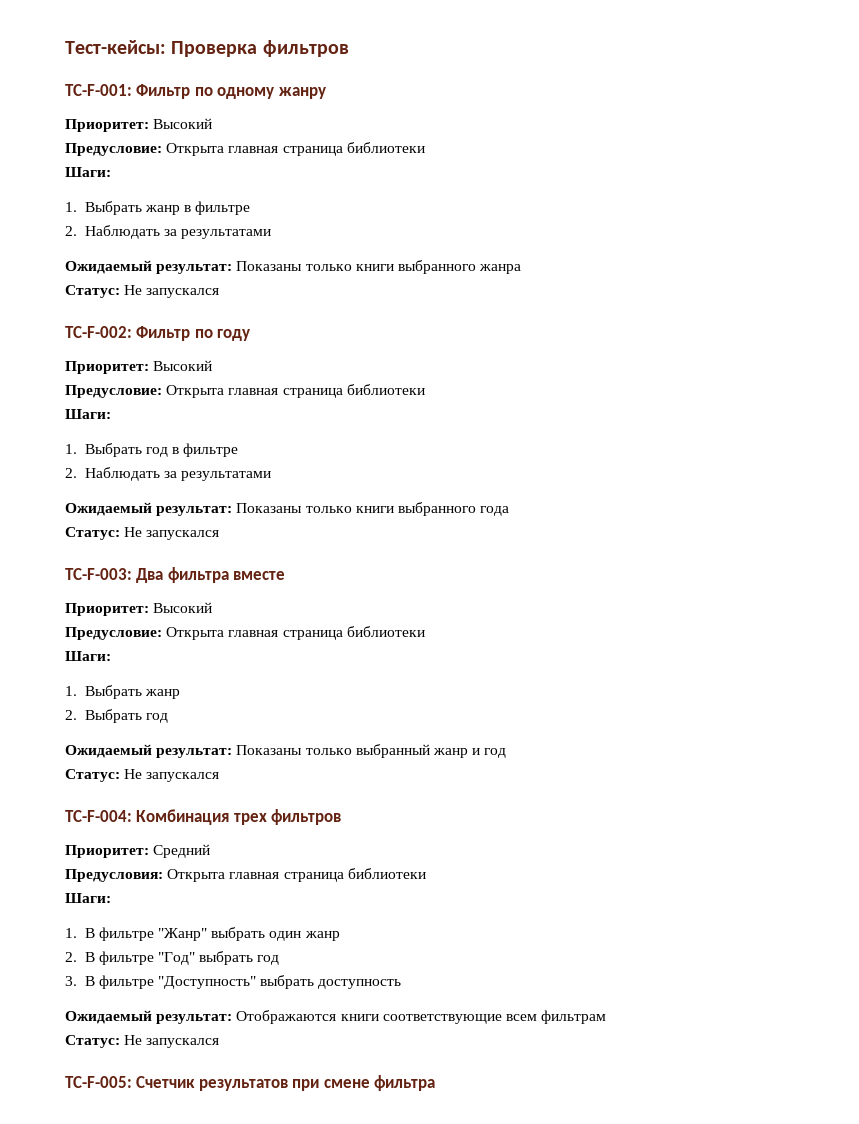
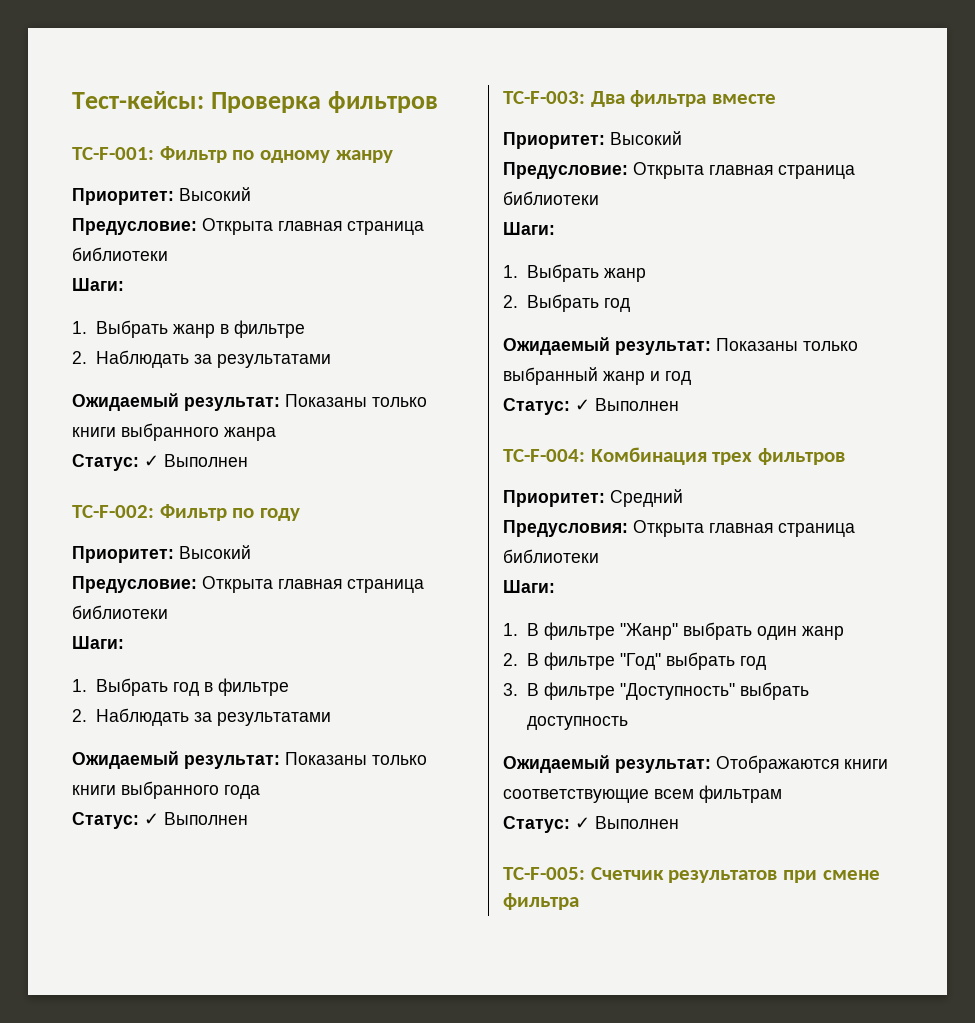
[124,285,220,298] Не запускался -> [144,454,248,467] ✓ Выполнен
[124,527,220,540] Не запускался -> [144,812,248,825] ✓ Выполнен
[124,769,220,782] Не запускался -> [575,398,679,411] ✓ Выполнен
[124,1035,220,1048] Не запускался -> [575,816,679,829] ✓ Выполнен

